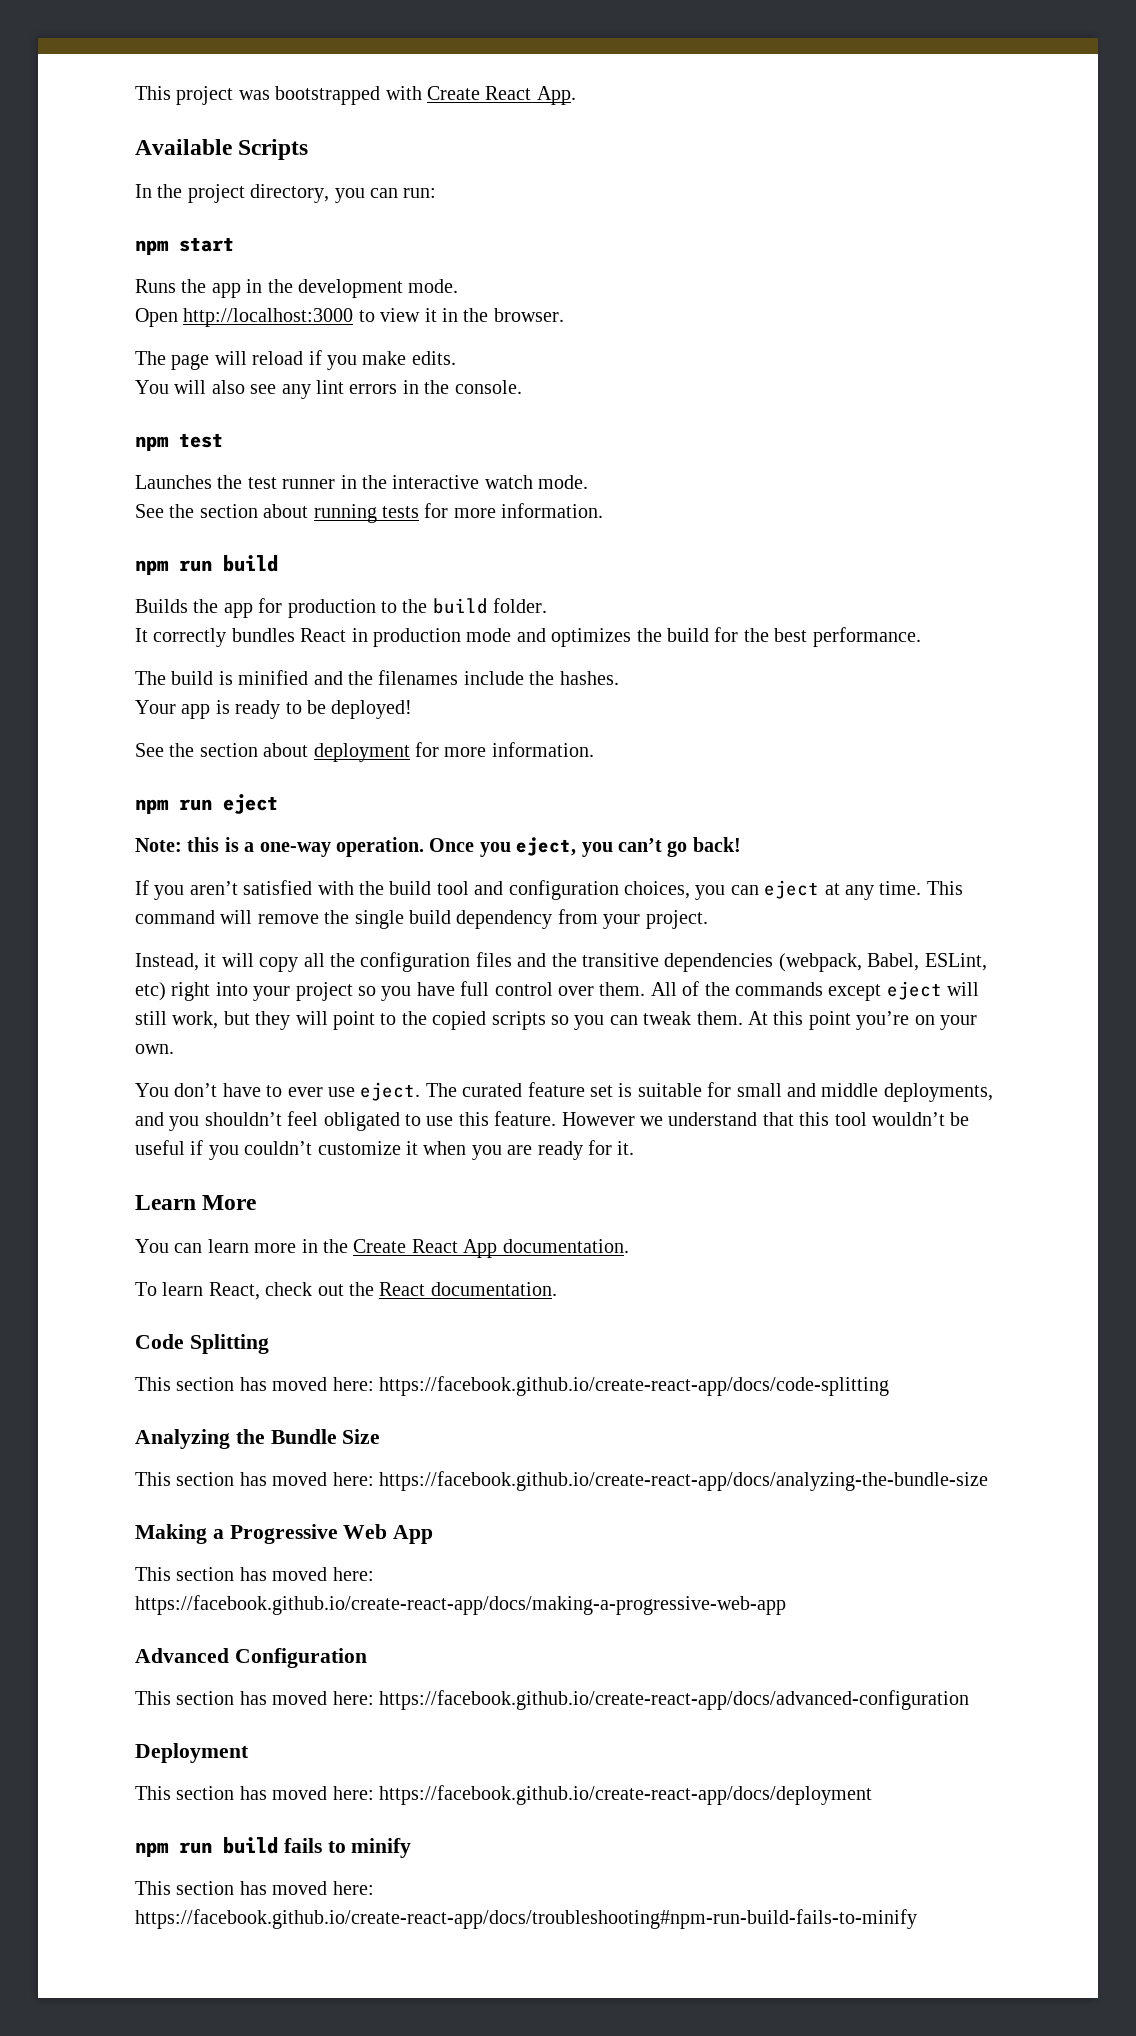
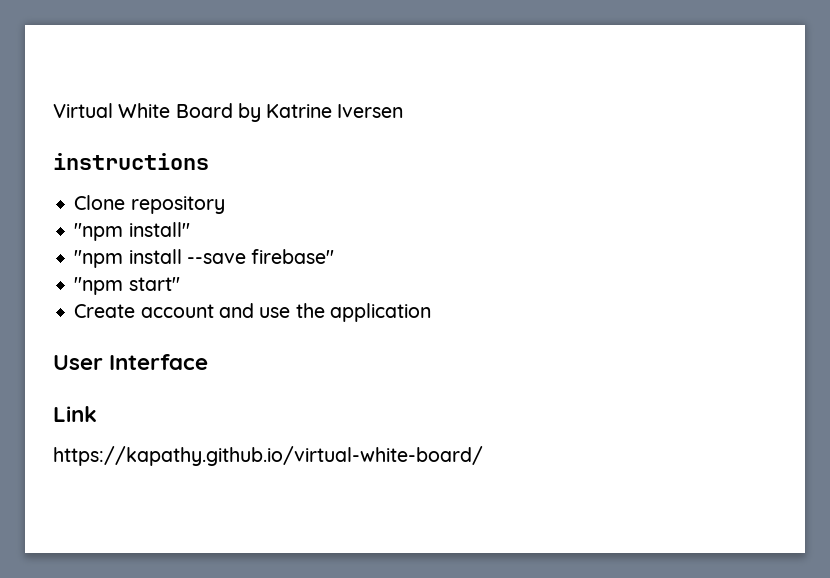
[135,86,576,105] [135,139,309,160] [135,184,437,203] [135,237,234,255] [135,279,459,298] [135,308,564,327] [135,350,456,370] [135,380,522,399] [135,433,223,451] [135,475,589,489] [135,503,604,523] [135,555,278,575] [135,598,548,618] [135,627,921,647] [135,670,619,685] [135,700,413,719] [135,742,594,762] [135,794,278,814] [135,837,741,857] [135,880,963,900] [135,909,708,929] [135,952,987,972] [135,981,980,1001] [135,1011,977,1030] [135,1044,174,1054] [135,1082,993,1102] [135,1111,970,1131] [135,1140,635,1160] [135,1195,257,1210] [135,1239,629,1258] [135,1282,557,1300] [135,1334,269,1354] [135,1376,889,1396] [135,1429,381,1449] [135,1471,988,1491] [135,1524,434,1544] [135,1567,374,1581] [135,1595,786,1615] [135,1648,367,1668] [135,1690,969,1710] [135,1743,249,1763] [135,1785,872,1805] [135,1837,412,1858] [135,1881,374,1895] [135,1909,917,1929] This project was bootstrapped with Create React App. // Available Scripts // In the project directory, you can run: // npm start // Runs the app in the development mode. // Open http://localhost:3000 to view it in the browser. // The page will reload if you make edits. // You will also see any lint errors in the console. // npm test // Launches the test runner in the interactive watch mode. // See the section about running tests for more information. // npm run build // Builds the app for production to the build folder. // It correctly bundles React in production mode and optimizes the build for the best performance. // The build is minified and the filenames include the hashes. // Your app is ready to be deployed! // See the section about deployment for more information. // npm run eject // Note: this is a one-way operation. Once you eject, you can’t go back! // If you aren’t satisfied with the build tool and configuration choices, you can eject at any time. This command will remove the single build dependency from your project. // Instead, it will copy all the configuration files and the transitive dependencies (webpack, Babel, ESLint, etc) right into your project so you have full control over them. All of the commands except eject will still work, but they will point to the copied scripts so you can tweak them. At this point you’re on your own. // You don’t have to ever use eject. The curated feature set is suitable for small and middle deployments, and you shouldn’t feel obligated to use this feature. However we understand that this tool wouldn’t be useful if you couldn’t customize it when you are ready for it. // Learn More // You can learn more in the Create React App documentation. // To learn React, check out the React documentation. // Code Splitting // This section has moved here: https://facebook.github.io/create-react-app/docs/code-splitting // Analyzing the Bundle Size // This section has moved here: https://facebook.github.io/create-react-app/docs/analyzing-the-bundle-size // Making a Progressive Web App // This section has moved here: https://facebook.github.io/create-react-app/docs/making-a-progressive-web-app // Advanced Configuration // This section has moved here: https://facebook.github.io/create-react-app/docs/advanced-configuration // Deployment // This section has moved here: https://facebook.github.io/create-react-app/docs/deployment // npm run build fails to minify // This section has moved here: https://facebook.github.io/create-react-app/docs/troubleshooting#npm-run-build-fails-to-minify -> [53,103,404,122] [53,153,209,170] [74,195,225,214] [74,222,190,241] [74,249,335,268] [74,277,180,295] [74,303,431,322] [53,354,209,370] [53,406,97,422] [53,446,483,466] Virtual White Board by Katrine Iversen // instructions // Clone repository // "npm install" // "npm install --save firebase" // "npm start" // Create account and use the application // User Interface // Link // https://kapathy.github.io/virtual-white-board/

